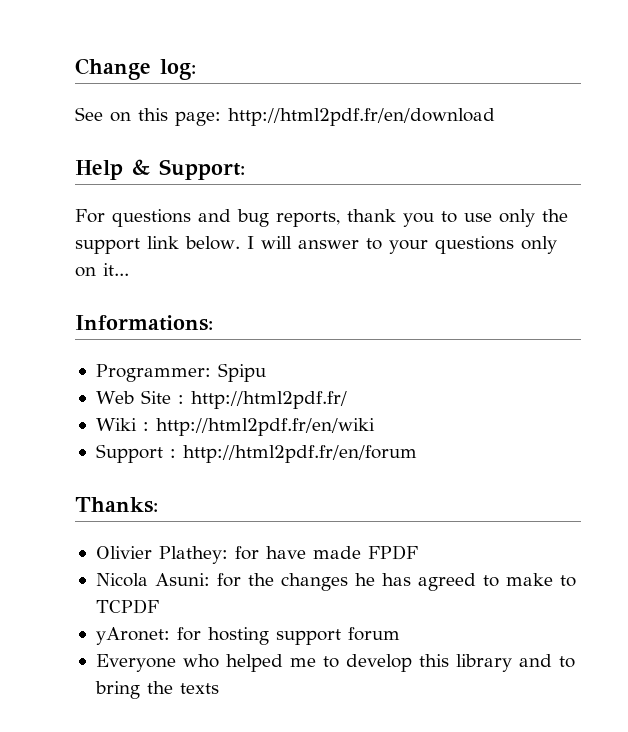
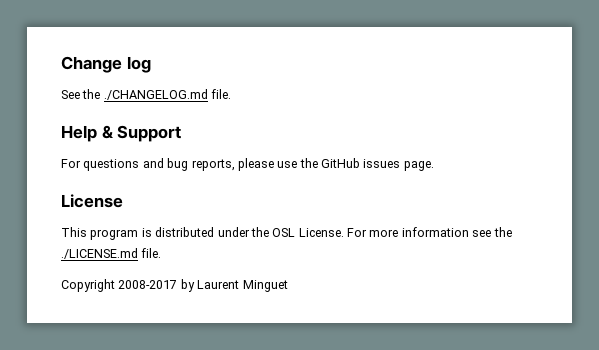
[160,59,196,80] log: -> [126,56,151,73] log
[110,108,495,126] on this page: http://html2pdf.fr/en/download -> [82,89,232,100] the ./CHANGELOG.md file.
[159,159,245,180] Support: -> [117,125,182,142] Support
[347,209,568,227] [75,236,557,254] [75,263,129,277] [75,315,213,331] [95,363,266,382] [95,390,347,409] [95,418,375,436] [95,444,417,463] [75,497,158,513] [95,545,418,564] [95,573,576,591] [95,599,159,614] [95,627,400,645] [95,654,575,672] [94,681,219,699] thank you to use only the support link below. I will answer to your questions only on it... // Informations: // Programmer: Spipu // Web Site : http://html2pdf.fr/ // Wiki : http://html2pdf.fr/en/wiki // Support : http://html2pdf.fr/en/forum // Thanks: // Olivier Plathey: for have made FPDF // Nicola Asuni: for the changes he has agreed to make to TCPDF // yAronet: for hosting support forum // Everyone who helped me to develop this library and to bring the texts -> [237,158,434,171] [61,194,123,208] [61,227,512,240] [61,248,162,259] [61,279,288,292] please use the GitHub issues page. // License // This program is distributed under the OSL License. For more information see the ./LICENSE.md file. // Copyright 2008-2017 by Laurent Minguet

